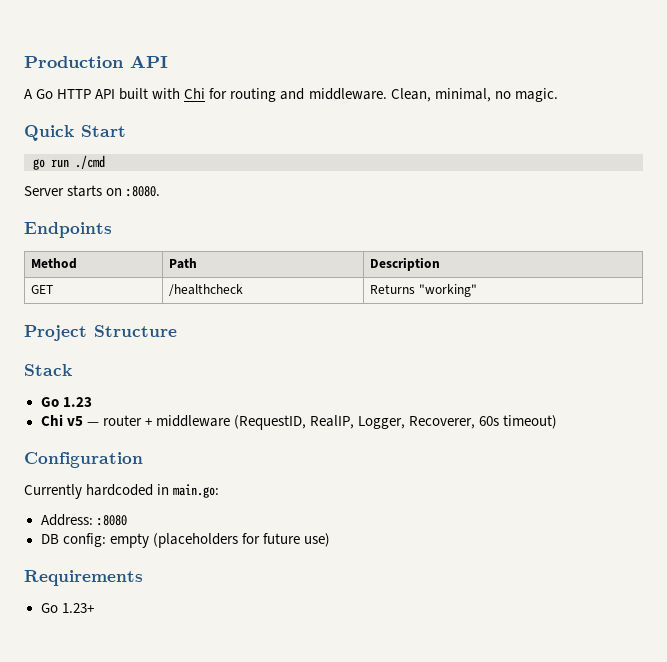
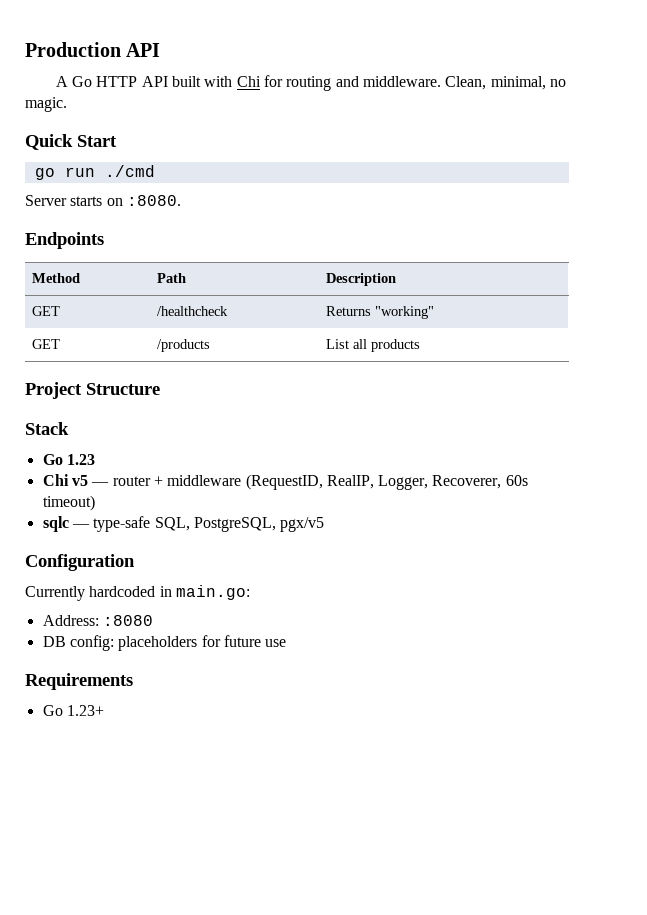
(477, 290) none -> [31,339,60,349] [156,339,210,352] [325,339,420,352] // GET | /products | List all products
(558, 422) none -> [42,516,325,532] // sqlc — type-safe SQL, PostgreSQL, pgx/v5
[109,533,238,548] empty (placeholders -> [118,636,198,651] placeholders
[303,533,330,547] use) -> [265,639,287,647] use

